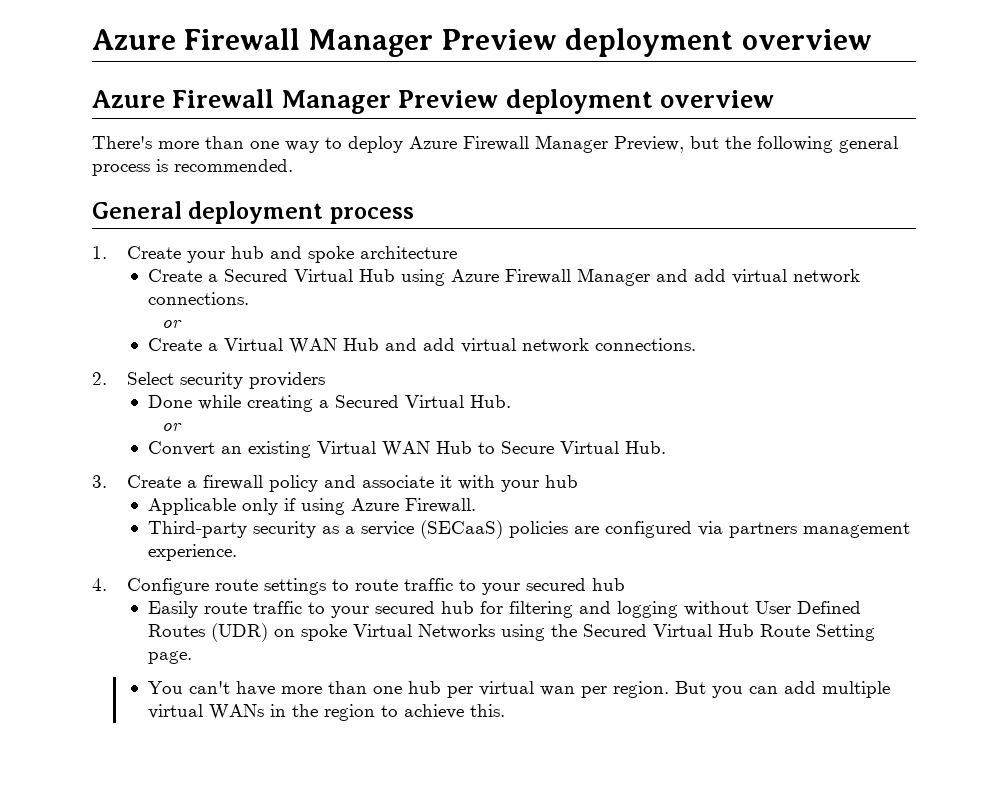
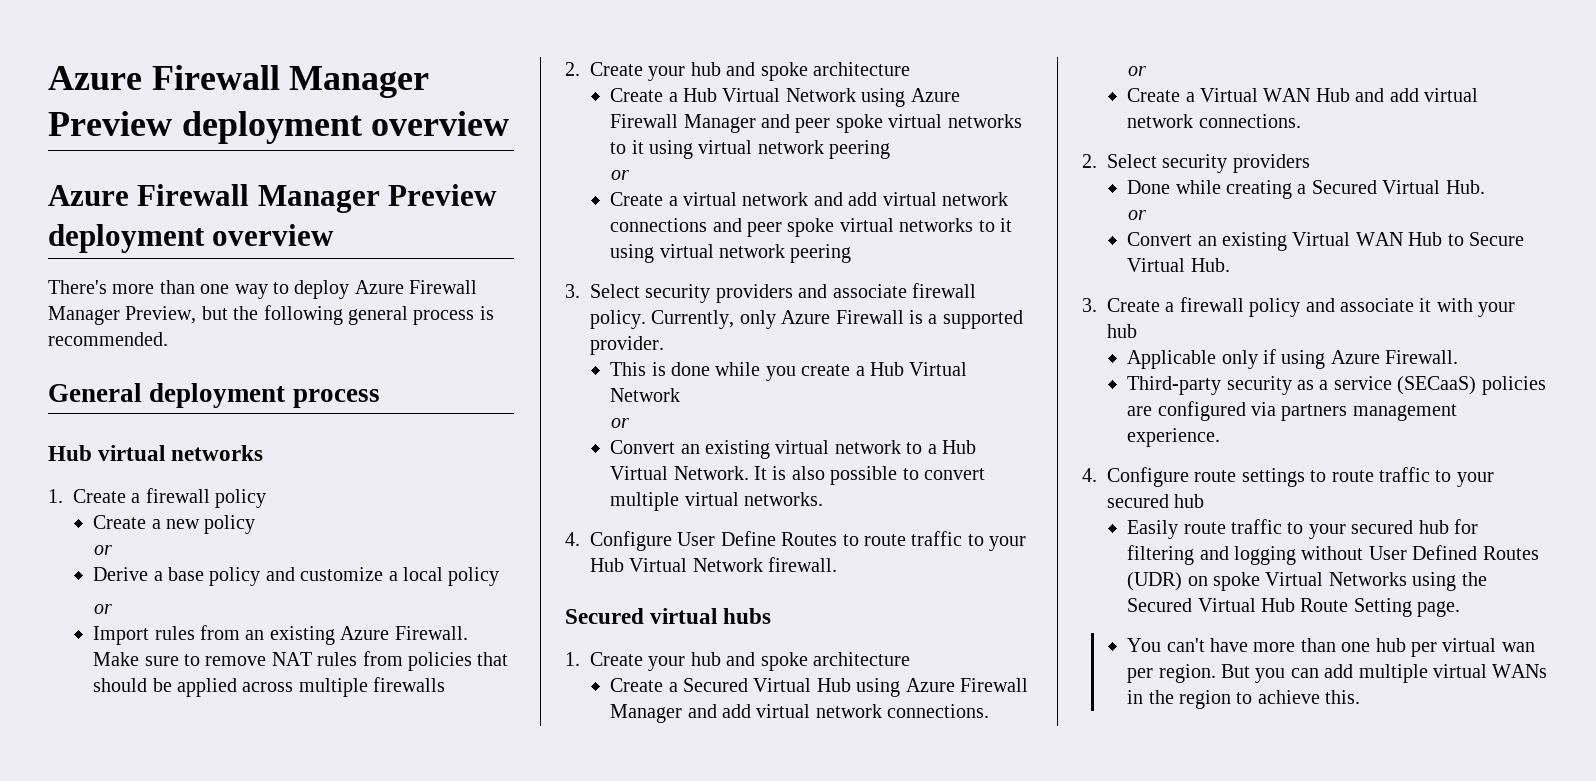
(414, 215) none -> [48,445,264,461] [48,488,267,508] [93,515,256,534] [94,545,113,555] [93,567,500,586] [94,604,113,614] [93,625,468,645] [93,651,509,671] [93,677,446,697] [565,62,910,81] [610,88,960,107] [610,114,1022,133] [610,140,891,159] [611,170,630,180] [610,192,1008,206] [610,218,1012,237] [610,244,852,263] [565,283,976,303] [590,310,1023,329] [590,336,664,355] [610,362,968,381] [610,388,681,402] [611,418,630,428] [610,440,976,459] [610,466,985,485] [610,492,823,511] [565,531,1027,551] [590,557,838,572] [565,608,772,624] // Hub virtual networks // 1. Create a firewall policy // Create a new policy // or // Derive a base policy and customize a local policy // or // Import rules from an existing Azure Firewall. Make sure to remove NAT rules from policies that should be applied across multiple firewalls // 2. Create your hub and spoke architecture // Create a Hub Virtual Network using Azure Firewall Manager and peer spoke virtual networks to it using virtual network peering // or // Create a virtual network and add virtual network connections and peer spoke virtual networks to it using virtual network peering // 3. Select security providers and associate firewall policy. Currently, only Azure Firewall is a supported provider. // This is done while you create a Hub Virtual Network // or // Convert an existing virtual network to a Hub Virtual Network. It is also possible to convert multiple virtual networks. // 4. Configure User Define Routes to route traffic to your Hub Virtual Network firewall. // Secured virtual hubs

